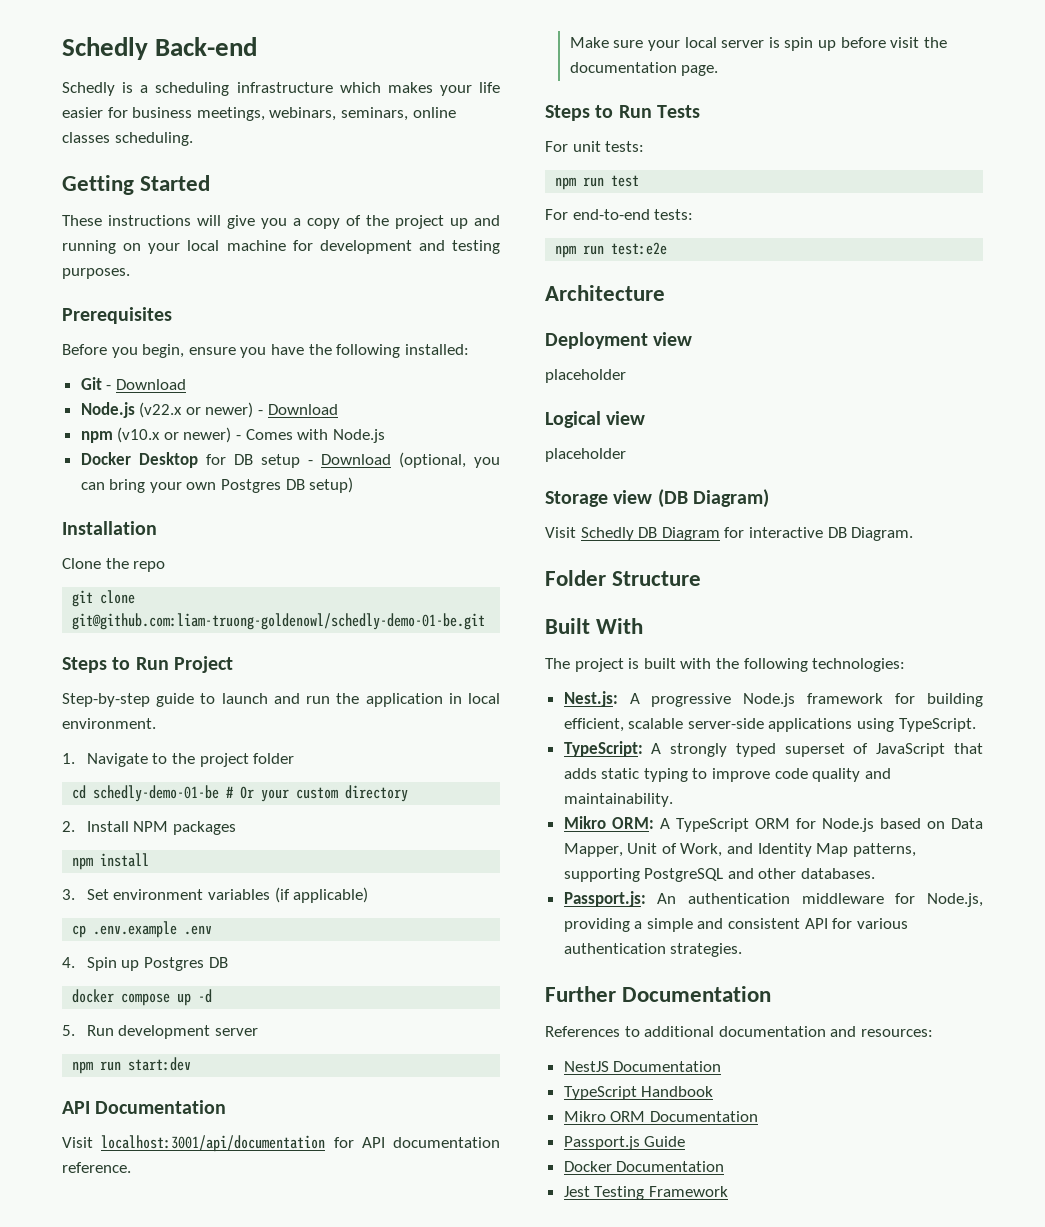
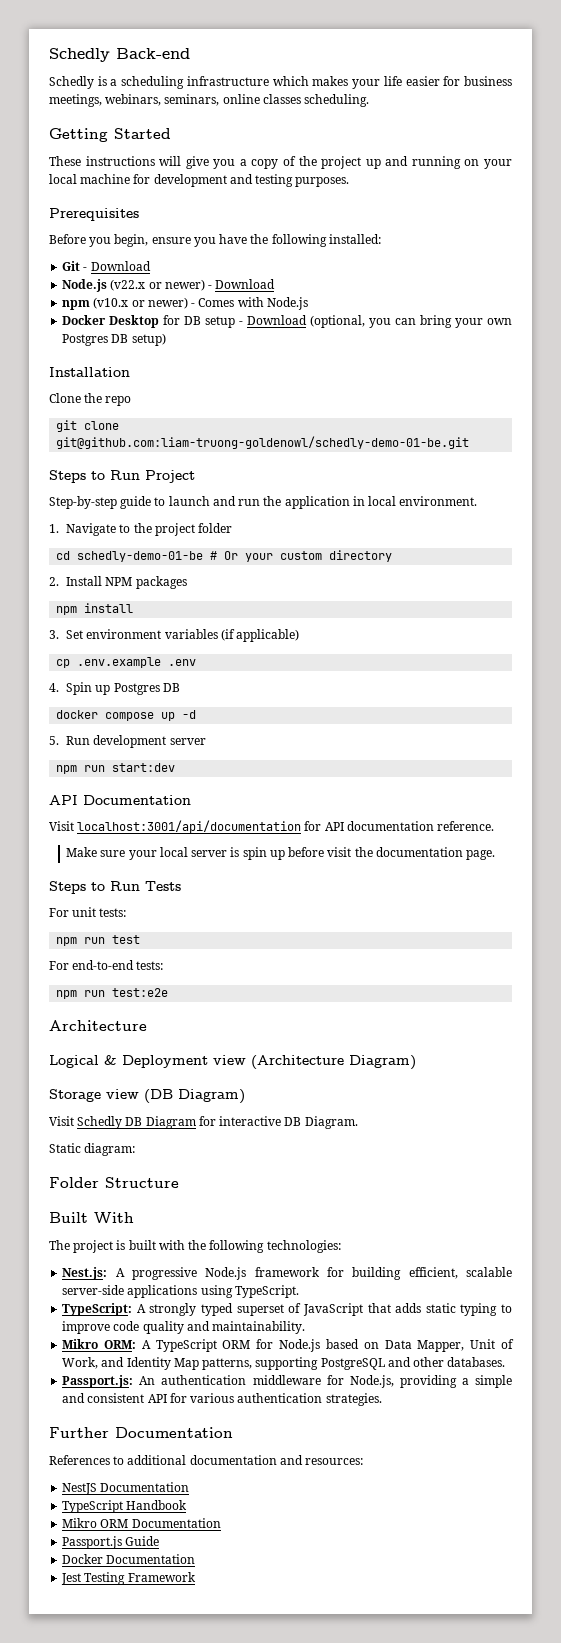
(665, 293) none -> [49,1055,117,1068] Logical &
[545,369,626,383] [545,411,646,428] [545,448,626,462] // placeholder // Logical view // placeholder -> [251,1055,416,1070] (Architecture Diagram)
(914, 534) none -> [49,1143,136,1156] // Static diagram:

